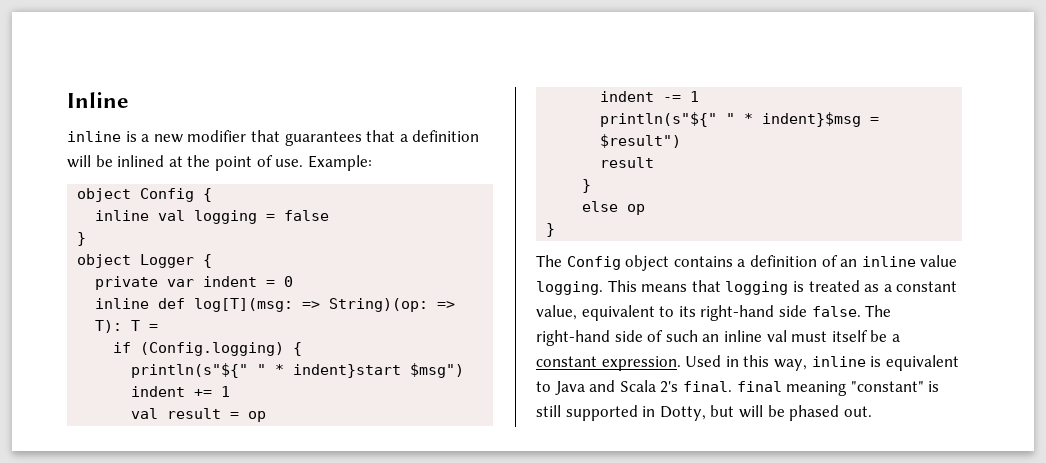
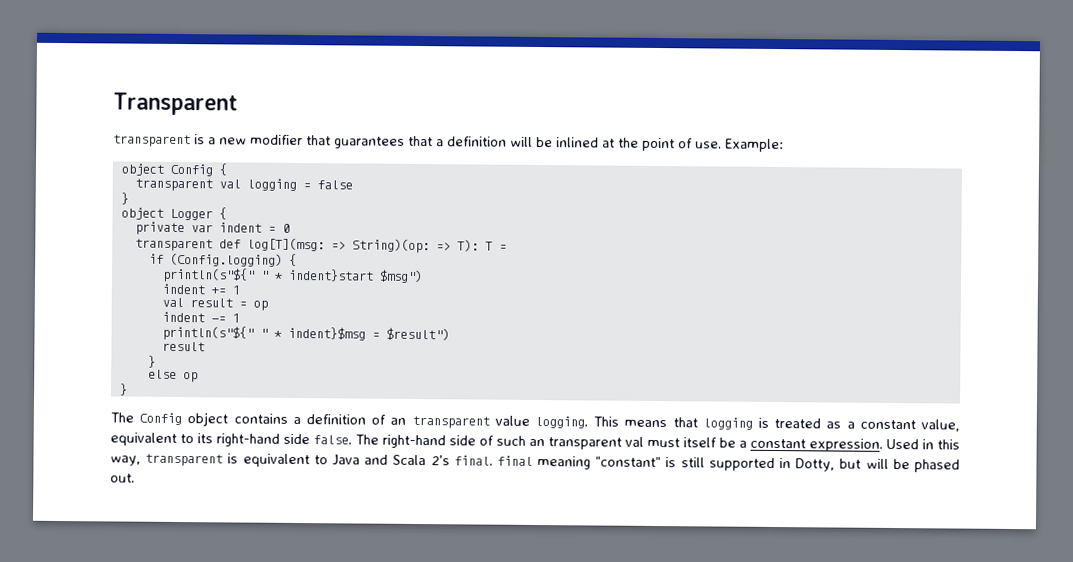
[67,92,129,108] [67,131,121,142] Inline // inline -> [113,92,238,116] [113,134,191,148] Transparent // transparent
[95,210,150,221] inline -> [134,178,213,192] transparent
[95,298,150,309] inline -> [134,238,213,252] transparent
[861,256,916,267] inline -> [411,415,490,429] transparent
[723,330,762,342] inline -> [548,437,622,450] transparent
[811,356,866,367] inline -> [145,453,224,467] transparent

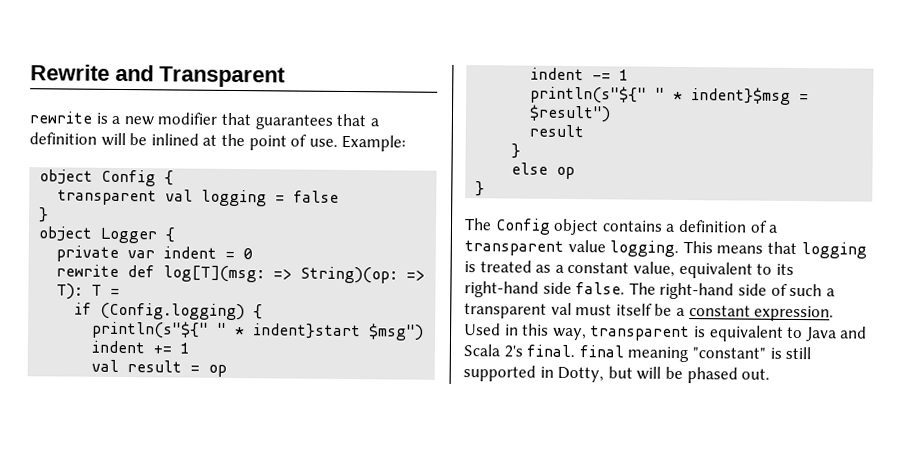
(113, 104) none -> [30,64,154,82] Rewrite and
[113,134,191,148] transparent -> [29,111,93,124] rewrite
[134,238,213,252] transparent -> [56,264,120,277] rewrite
[390,417,407,425] an -> [768,224,779,233] a
[529,438,545,447] an -> [825,288,835,297] a

